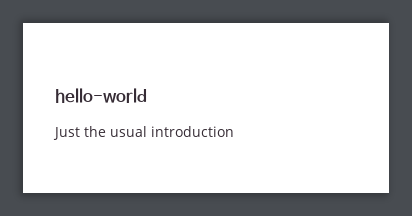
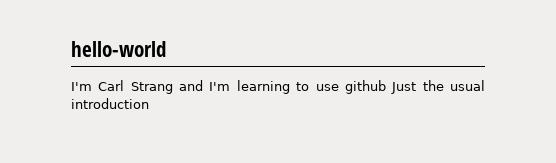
(147, 95) none -> [71,80,386,94] I'm Carl Strang and I'm learning to use github

